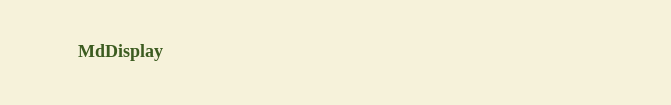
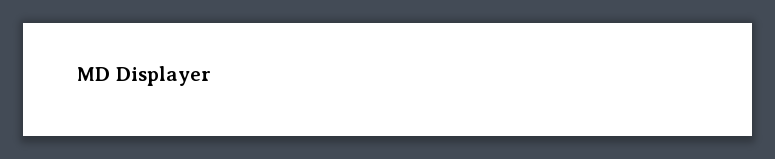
[78,44,163,61] MdDisplay -> [77,66,211,86] MD Displayer

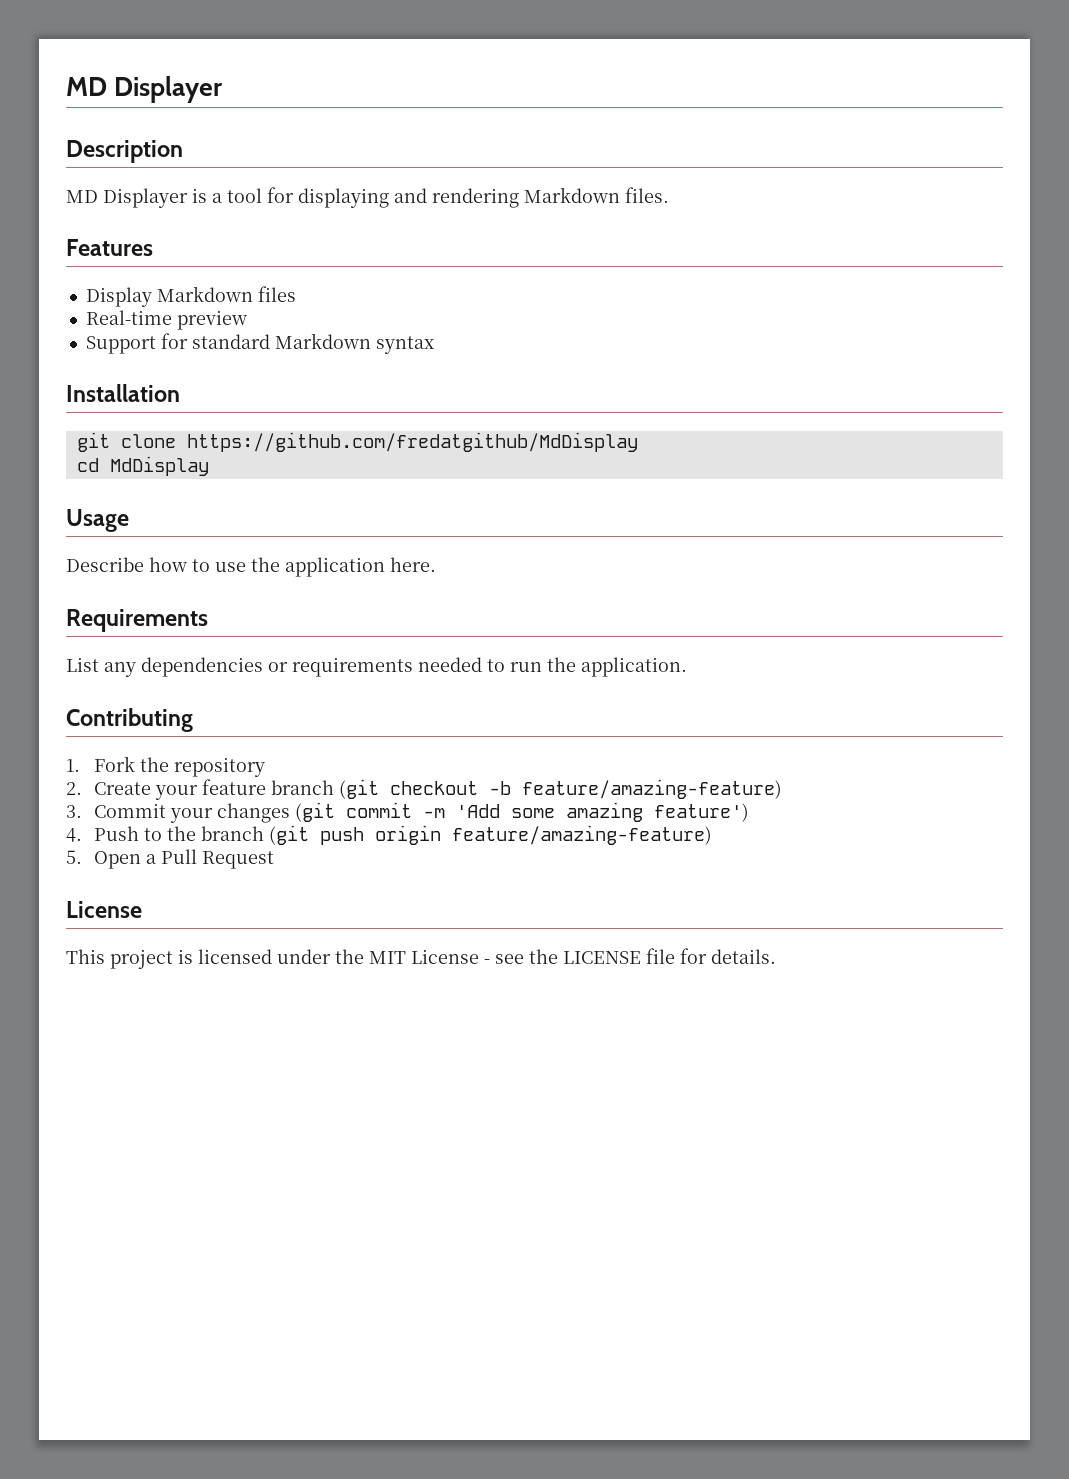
[77,66,211,86] MD Displayer -> [66,76,224,103] [66,140,183,163] [66,187,669,208] [66,239,153,256] [85,286,296,307] [85,310,247,330] [85,333,434,354] [66,384,180,402] [76,432,638,452] [76,456,209,476] [66,509,129,532] [66,557,436,577] [66,609,208,632] [66,657,687,677] [66,708,193,732] [66,756,265,777] [66,779,782,800] [66,802,749,823] [66,825,712,845] [66,849,274,869] [66,901,142,918] [66,948,776,969] MD Displayer // Description // MD Displayer is a tool for displaying and rendering Markdown files. // Features // Display Markdown files // Real-time preview // Support for standard Markdown syntax // Installation // git clone https://github.com/fredatgithub/MdDisplay // cd MdDisplay // Usage // Describe how to use the application here. // Requirements // List any dependencies or requirements needed to run the application. // Contributing // 1. Fork the repository // 2. Create your feature branch (git checkout -b feature/amazing-feature) // 3. Commit your changes (git commit -m 'Add some amazing feature') // 4. Push to the branch (git push origin feature/amazing-feature) // 5. Open a Pull Request // License // This project is licensed under the MIT License - see the LICENSE file for details.

